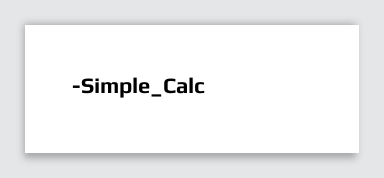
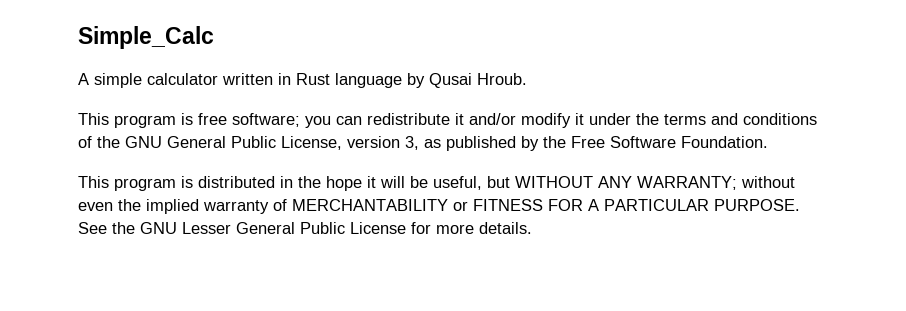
[72,77,205,98] -Simple_Calc -> [78,26,214,49] [78,73,527,88] [78,113,817,128] [78,136,768,151] [78,176,795,191] [78,199,800,214] [78,222,532,234] Simple_Calc // A simple calculator written in Rust language by Qusai Hroub. // This program is free software; you can redistribute it and/or modify it under the terms and conditions of the GNU General Public License, version 3, as published by the Free Software Foundation. // This program is distributed in the hope it will be useful, but WITHOUT ANY WARRANTY; without even the implied warranty of MERCHANTABILITY or FITNESS FOR A PARTICULAR PURPOSE. See the GNU Lesser General Public License for more details.

